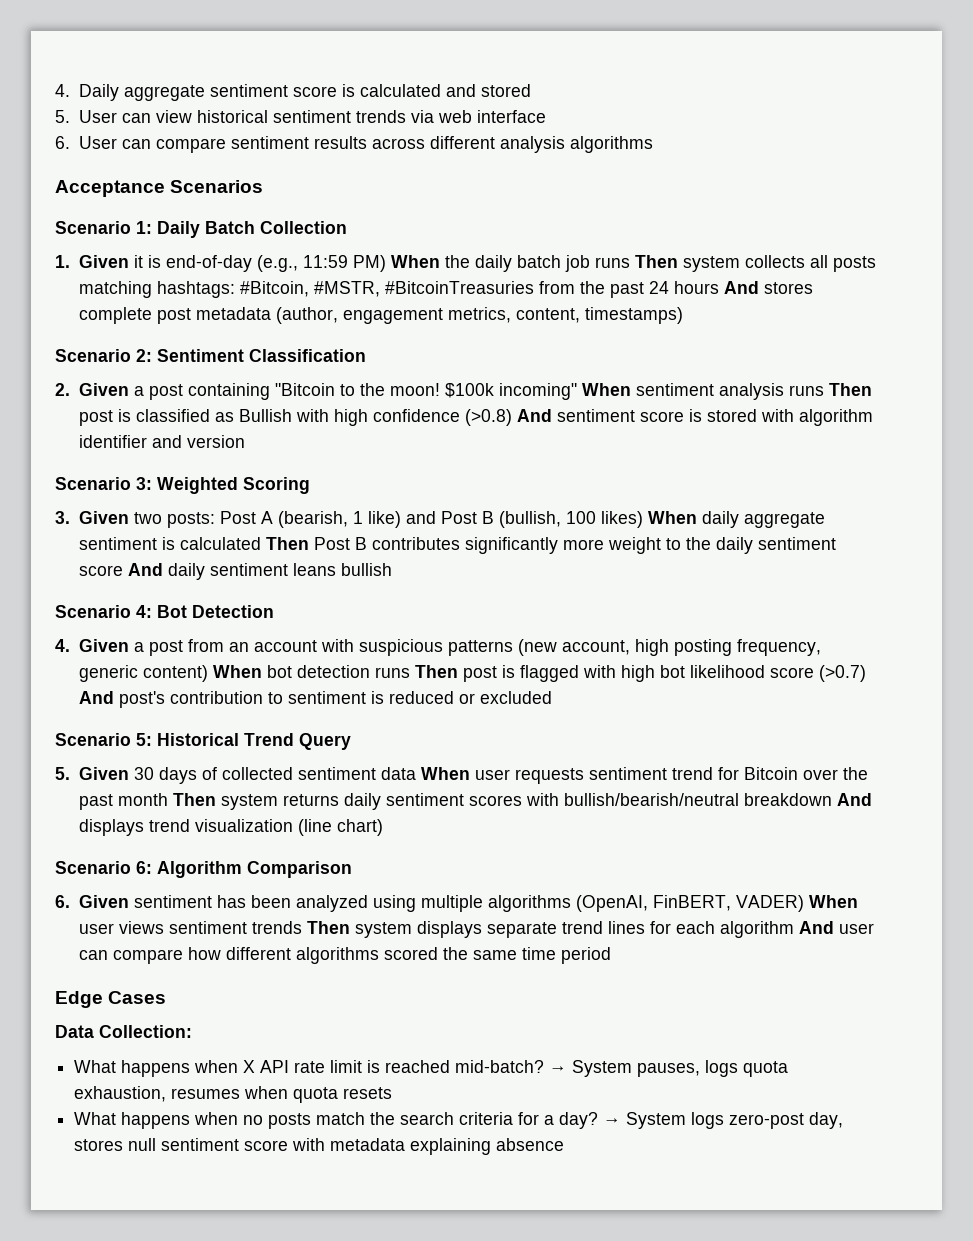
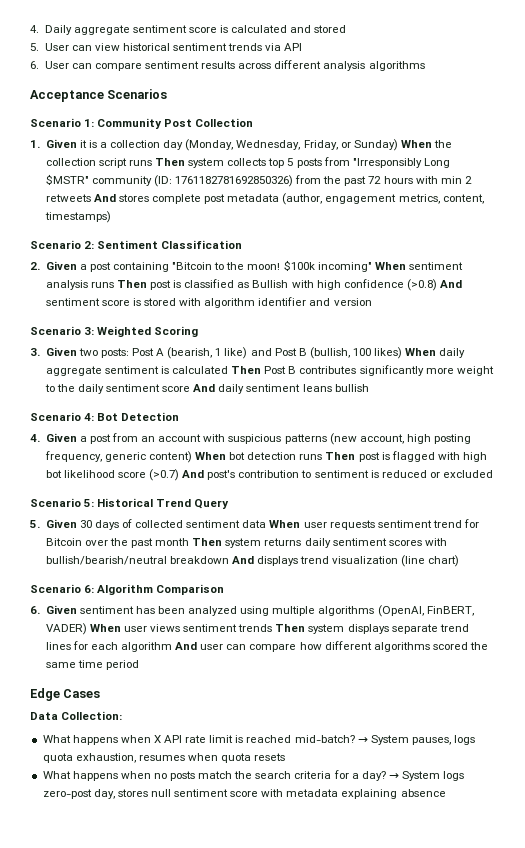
[437,110,546,123] web interface -> [284,43,303,51] API
[157,221,255,238] Daily Batch -> [97,118,193,129] Community Post
[165,255,876,272] [78,281,719,298] end-of-day (e.g., 11:59 PM) When the daily batch job runs Then system collects all posts matching hashtags: #Bitcoin, #MSTR, #BitcoinTreasuries from the past 24 hours -> [100,139,453,151] [45,157,450,168] [45,174,472,187] [45,194,91,202] a collection day (Monday, Wednesday, Friday, or Sunday) When the collection script runs Then system collects top 5 posts from "Irresponsibly Long $MSTR" community (ID: 1761182781692850326) from the past 72 hours with min 2 retweets

